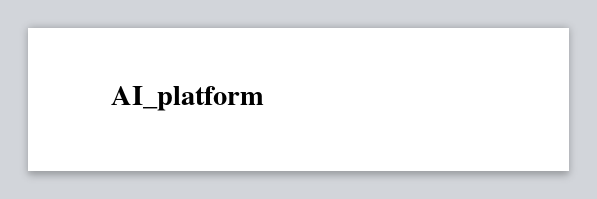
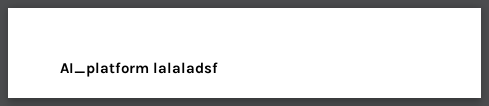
(264, 98) none -> [153,62,219,74] lalaladsf

